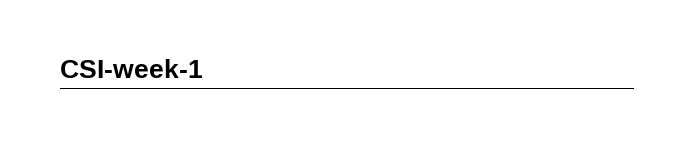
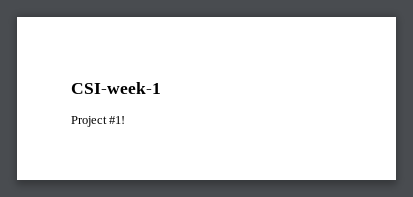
(203, 68) none -> [71,116,126,127] // Project #1!

